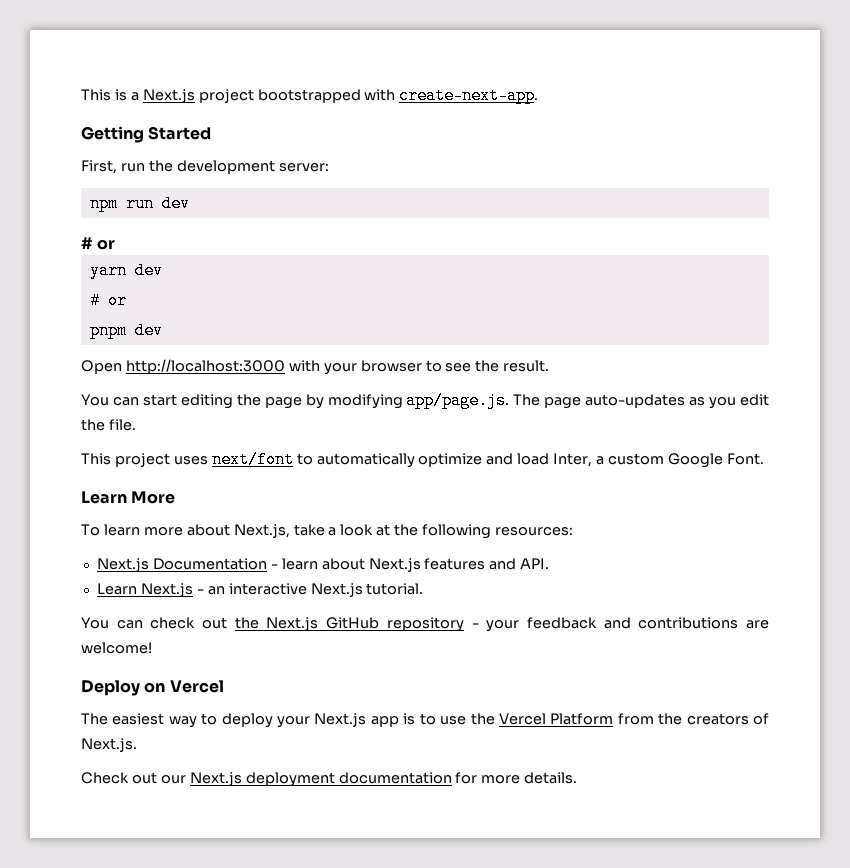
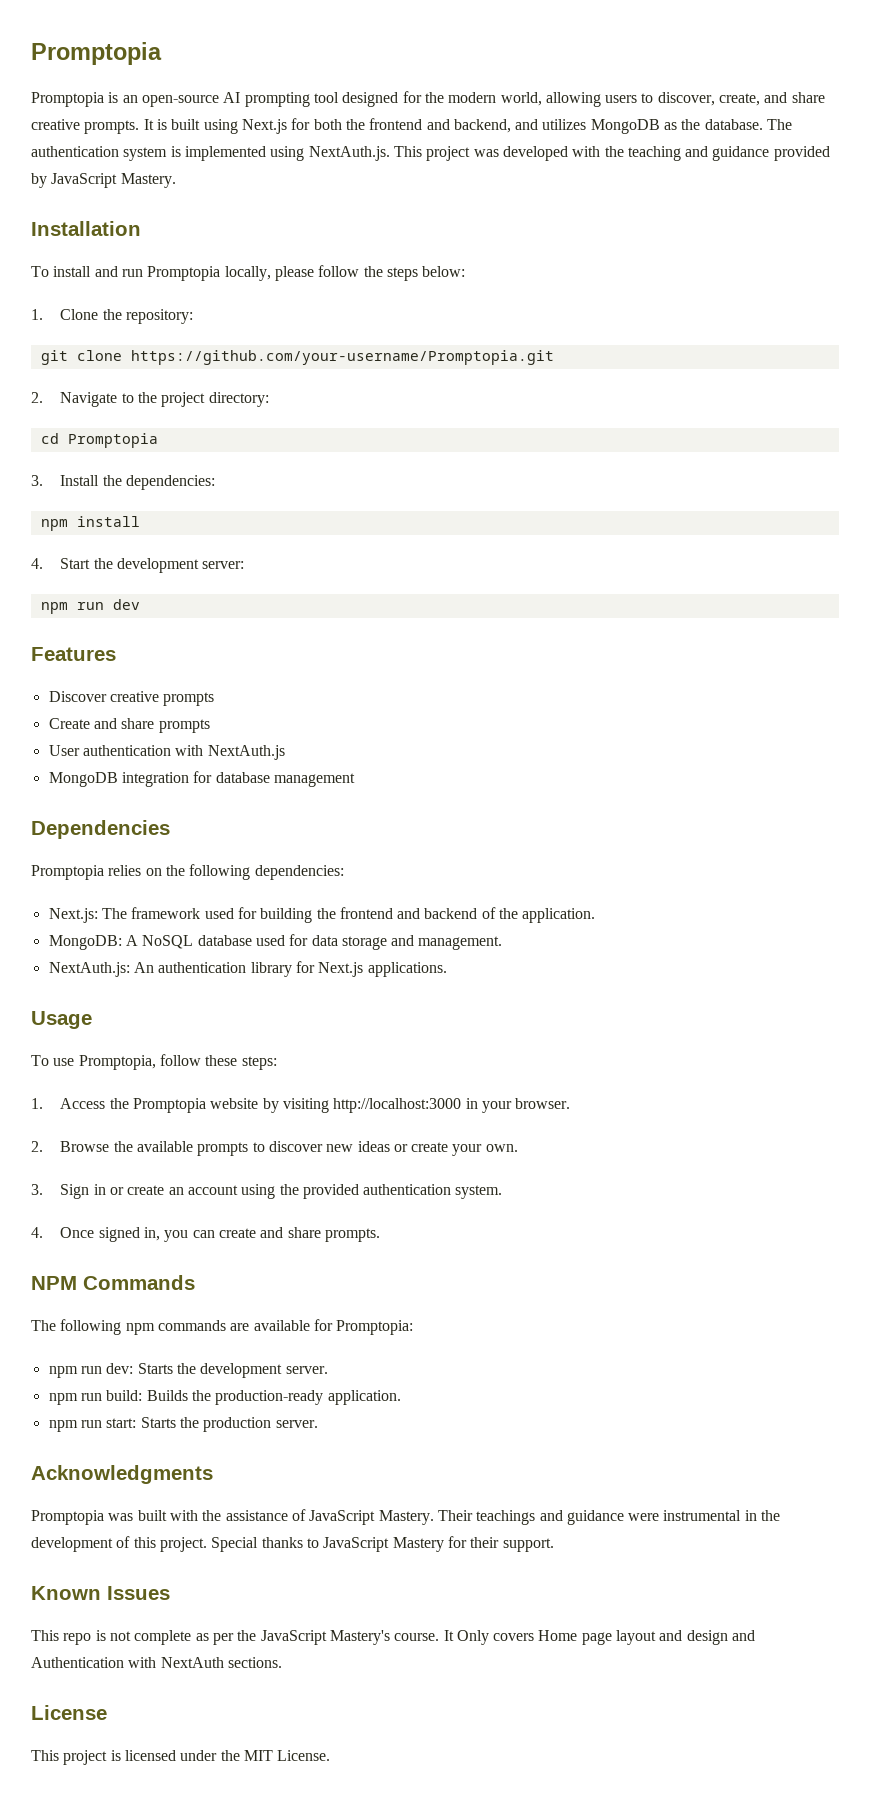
[81,87,539,104] [81,126,212,143] [81,160,145,174] This is a Next.js project bootstrapped with create-next-app. // Getting Started // First, run -> [31,42,162,65] [31,91,825,107] [31,118,793,134] [31,146,830,161] [31,173,176,188] [31,221,141,236] [31,265,466,281] [31,309,193,324] [40,350,554,365] [31,392,269,407] [40,433,158,448] [31,475,215,490] [40,516,140,531] [31,558,91,569] Promptopia // Promptopia is an open-source AI prompting tool designed for the modern world, allowing users to discover, create, and share creative prompts. It is built using Next.js for both the frontend and backend, and utilizes MongoDB as the database. The authentication system is implemented using NextAuth.js. This project was developed with the teaching and guidance provided by JavaScript Mastery. // Installation // To install and run Promptopia locally, please follow the steps below: // 1. Clone the repository: // git clone https://github.com/your-username/Promptopia.git // 2. Navigate to the project directory: // cd Promptopia // 3. Install the dependencies: // npm install // 4. Start
[81,237,116,250] [89,262,163,279] [89,292,127,309] [89,322,163,339] [81,359,550,375] [81,392,770,409] [81,419,136,431] [81,451,764,468] [81,491,176,504] [81,524,574,539] [96,558,550,572] [96,583,424,597] [81,617,770,632] [81,642,152,654] [81,680,224,696] [81,713,769,728] [81,738,137,752] [81,772,578,787] # or // yarn dev // # or // pnpm dev // Open http://localhost:3000 with your browser to see the result. // You can start editing the page by modifying app/page.js. The page auto-updates as you edit the file. // This project uses next/font to automatically optimize and load Inter, a custom Google Font. // Learn More // To learn more about Next.js, take a look at the following resources: // Next.js Documentation - learn about Next.js features and API. // Learn Next.js - an interactive Next.js tutorial. // You can check out the Next.js GitHub repository - your feedback and contributions are welcome! // Deploy on Vercel // The easiest way to deploy your Next.js app is to use the Vercel Platform from the creators of Next.js. // Check out our Next.js deployment documentation for more details. -> [31,647,116,661] [48,691,215,706] [48,718,210,733] [48,745,285,760] [48,771,355,787] [31,820,170,839] [31,864,344,880] [48,907,596,923] [48,934,503,950] [48,961,447,977] [31,1011,92,1029] [31,1054,277,1070] [31,1098,571,1113] [31,1141,518,1156] [31,1184,503,1199] [31,1227,380,1242] [31,1275,195,1290] [31,1319,414,1335] [48,1363,328,1378] [48,1390,401,1405] [48,1417,318,1432] [31,1465,213,1484] [31,1509,781,1525] [31,1536,554,1552] [31,1586,170,1600] [31,1630,756,1645] [31,1657,282,1668] [31,1705,107,1720] [31,1750,331,1765] Features // Discover creative prompts // Create and share prompts // User authentication with NextAuth.js // MongoDB integration for database management // Dependencies // Promptopia relies on the following dependencies: // Next.js: The framework used for building the frontend and backend of the application. // MongoDB: A NoSQL database used for data storage and management. // NextAuth.js: An authentication library for Next.js applications. // Usage // To use Promptopia, follow these steps: // 1. Access the Promptopia website by visiting http://localhost:3000 in your browser. // 2. Browse the available prompts to discover new ideas or create your own. // 3. Sign in or create an account using the provided authentication system. // 4. Once signed in, you can create and share prompts. // NPM Commands // The following npm commands are available for Promptopia: // npm run dev: Starts the development server. // npm run build: Builds the production-ready application. // npm run start: Starts the production server. // Acknowledgments // Promptopia was built with the assistance of JavaScript Mastery. Their teachings and guidance were instrumental in the development of this project. Special thanks to JavaScript Mastery for their support. // Known Issues // This repo is not complete as per the JavaScript Mastery's course. It Only covers Home page layout and design and Authentication with NextAuth sections. // License // This project is licensed under the MIT License.

